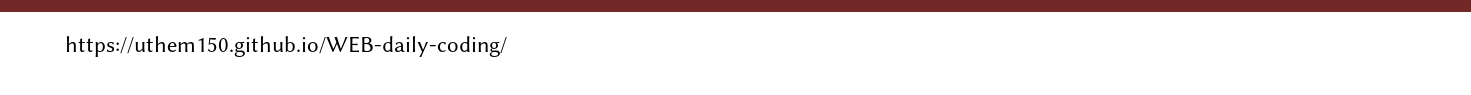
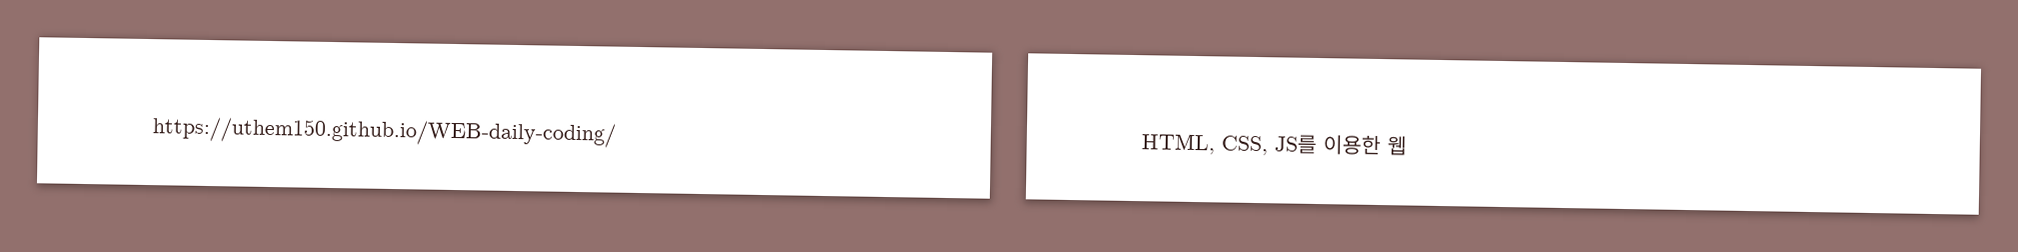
(507, 46) none -> [1141,133,1407,156] // HTML, CSS, JS를 이용한 웹

